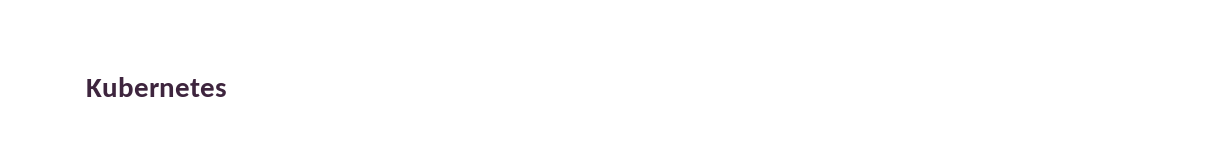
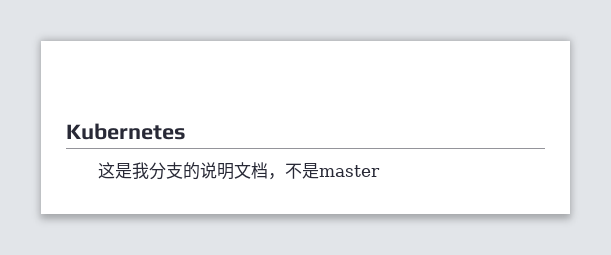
(227, 87) none -> [97,162,380,180] // 这是我分支的说明文档，不是master

